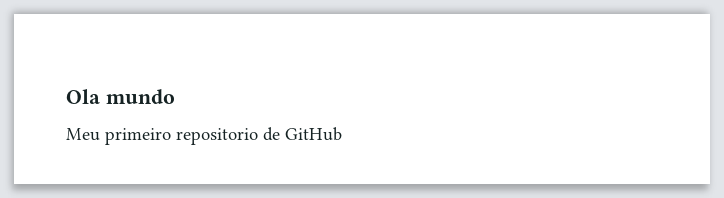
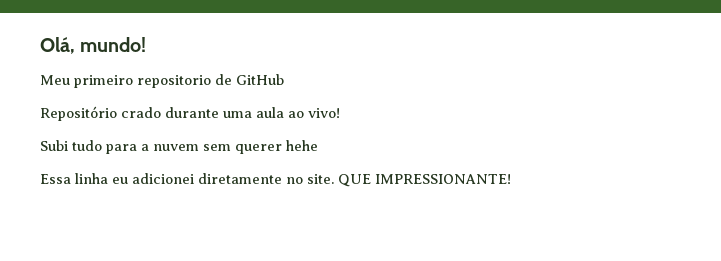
[66,89,175,104] Ola mundo -> [40,37,147,54] Olá, mundo!
(342, 134) none -> [40,106,340,121] [40,140,318,154] [40,173,511,187] // Repositório crado durante uma aula ao vivo! // Subi tudo para a nuvem sem querer hehe // Essa linha eu adicionei diretamente no site. QUE IMPRESSIONANTE!

